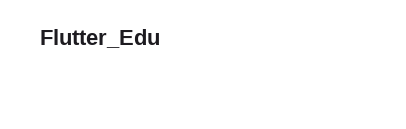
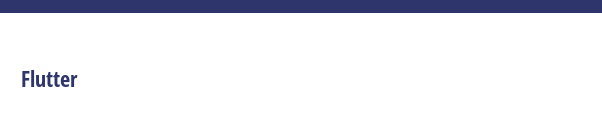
[40,29,160,48] Flutter_Edu -> [21,70,78,87] Flutter

